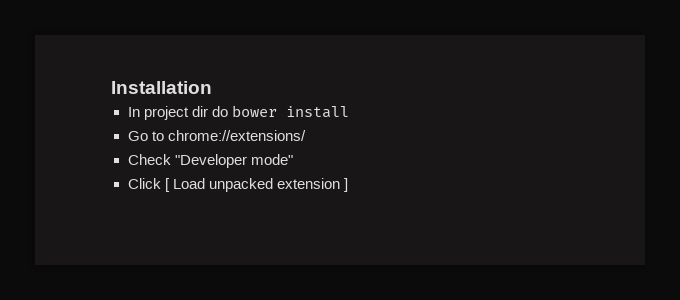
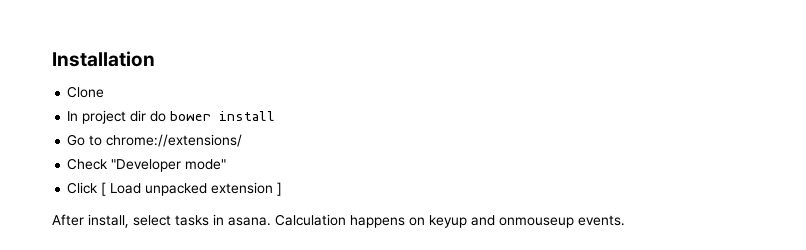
(212, 87) none -> [67,86,105,98] // Clone
(348, 185) none -> [52,214,625,228] // After install, select tasks in asana. Calculation happens on keyup and onmouseup events.

